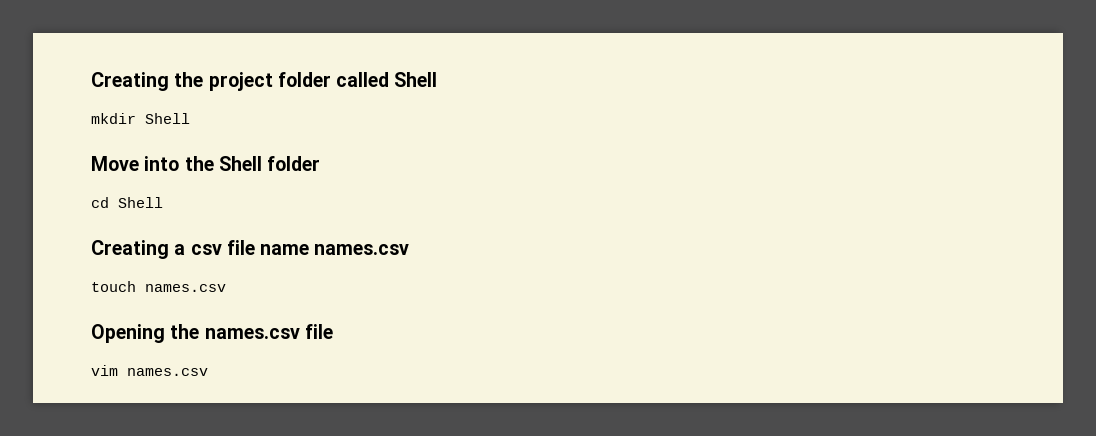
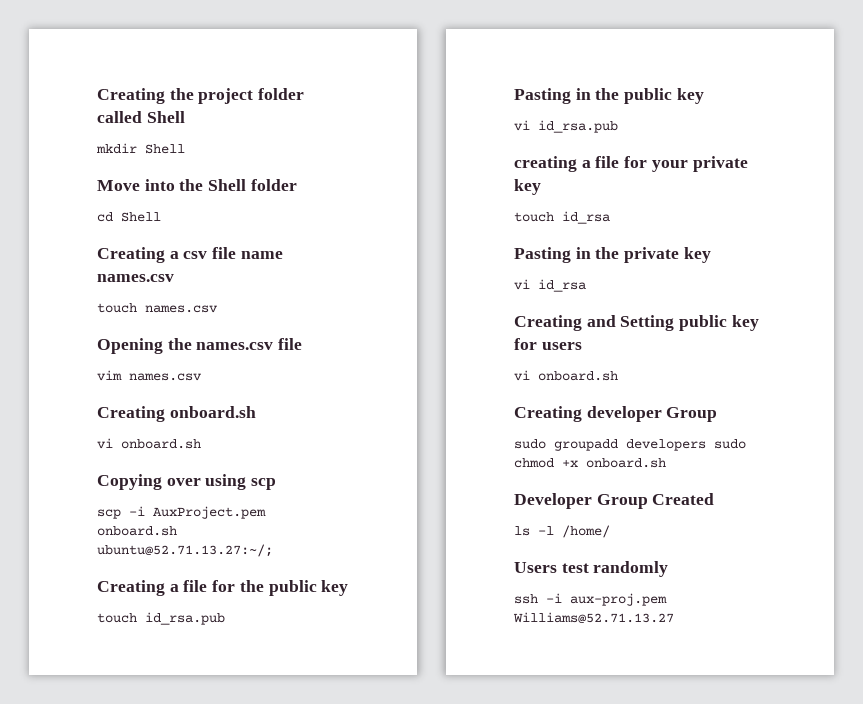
(208, 372) none -> [97,406,256,422] [97,438,201,449] [97,474,277,490] [97,506,266,519] [97,526,177,536] [97,544,273,557] [97,580,349,596] [97,612,225,625] [514,88,704,104] [514,120,618,133] [514,156,748,172] [514,179,541,195] [514,211,610,224] [514,247,711,263] [514,279,586,292] [514,315,759,331] [514,338,582,350] [514,370,618,381] [514,406,718,422] [514,439,746,451] [514,458,666,468] [514,493,715,509] [514,525,610,538] [514,561,669,577] [514,593,667,606] [513,612,674,624] // Creating onboard.sh // vi onboard.sh // Copying over using scp // scp -i AuxProject.pem onboard.sh ubuntu@52.71.13.27:~/; // Creating a file for the public key // touch id_rsa.pub // Pasting in the public key // vi id_rsa.pub // creating a file for your private key // touch id_rsa // Pasting in the private key // vi id_rsa // Creating and Setting public key for users // vi onboard.sh // Creating developer Group // sudo groupadd developers sudo chmod +x onboard.sh // Developer Group Created // ls -l /home/ // Users test randomly // ssh -i aux-proj.pem Williams@52.71.13.27

